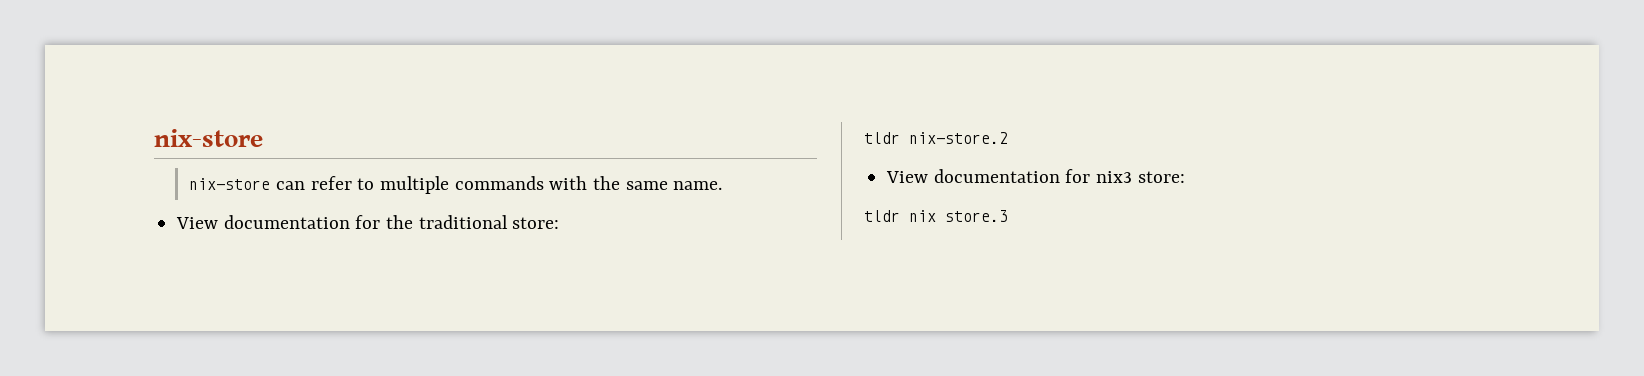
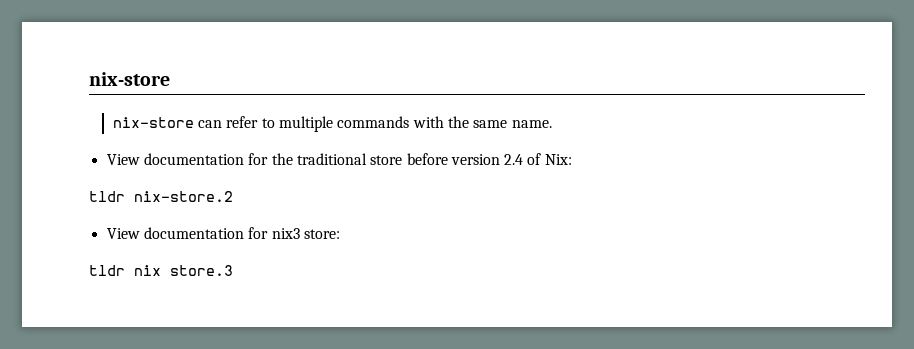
[512,217,560,229] store: -> [370,153,572,165] store before version 2.4 of Nix:

